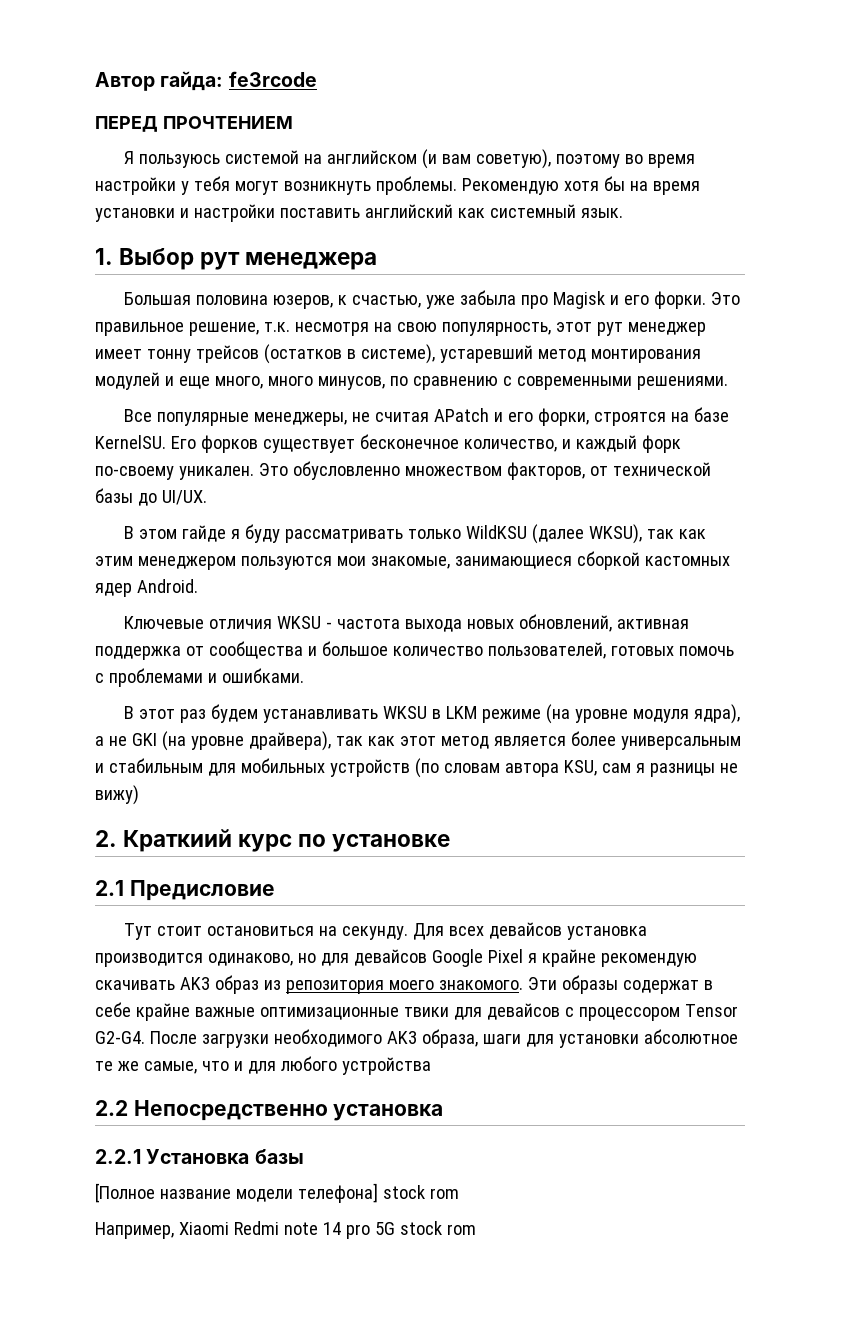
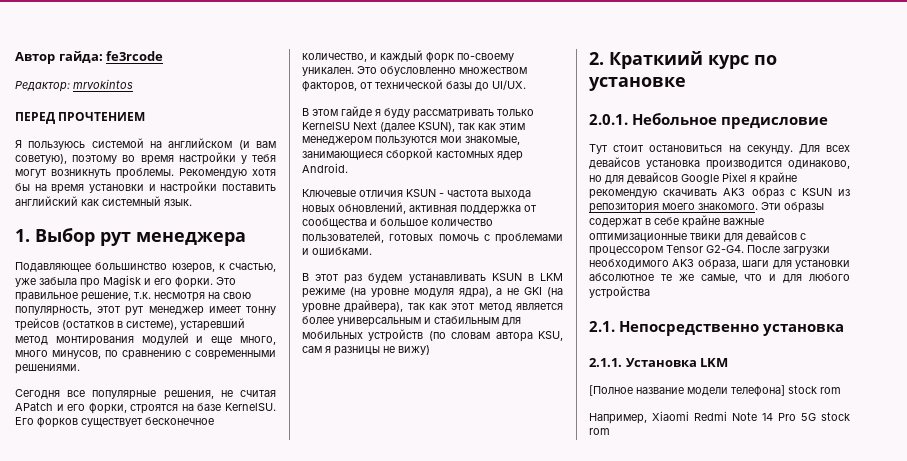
(317, 79) none -> [15,79,133,92] // Редактор: mrvokintos
[124,292,269,305] Большая половина -> [15,262,168,272] Подавляющее большинство
[124,409,348,426] Все популярные менеджеры, -> [15,389,214,400] Сегодня все популярные решения,
[466,524,643,544] WildKSU (далее WKSU), -> [302,121,455,132] KernelSU Next (далее KSUN),
[277,616,322,629] WKSU -> [406,189,436,197] KSUN
[383,706,428,719] WKSU -> [491,273,522,281] KSUN
[95,880,275,901] 2.1 Предисловие -> [589,113,829,129] 2.0.1. Небольное предисловие
(259, 984) none -> [789,188,832,196] c KSUN
[95,1100,128,1116] 2.2 -> [589,321,615,332] 2.1.
[95,1149,304,1164] 2.2.1 Установка базы -> [589,358,729,367] 2.1.1. Установка LKM
[283,1222,370,1239] note 14 pro -> [732,412,796,421] Note 14 Pro

